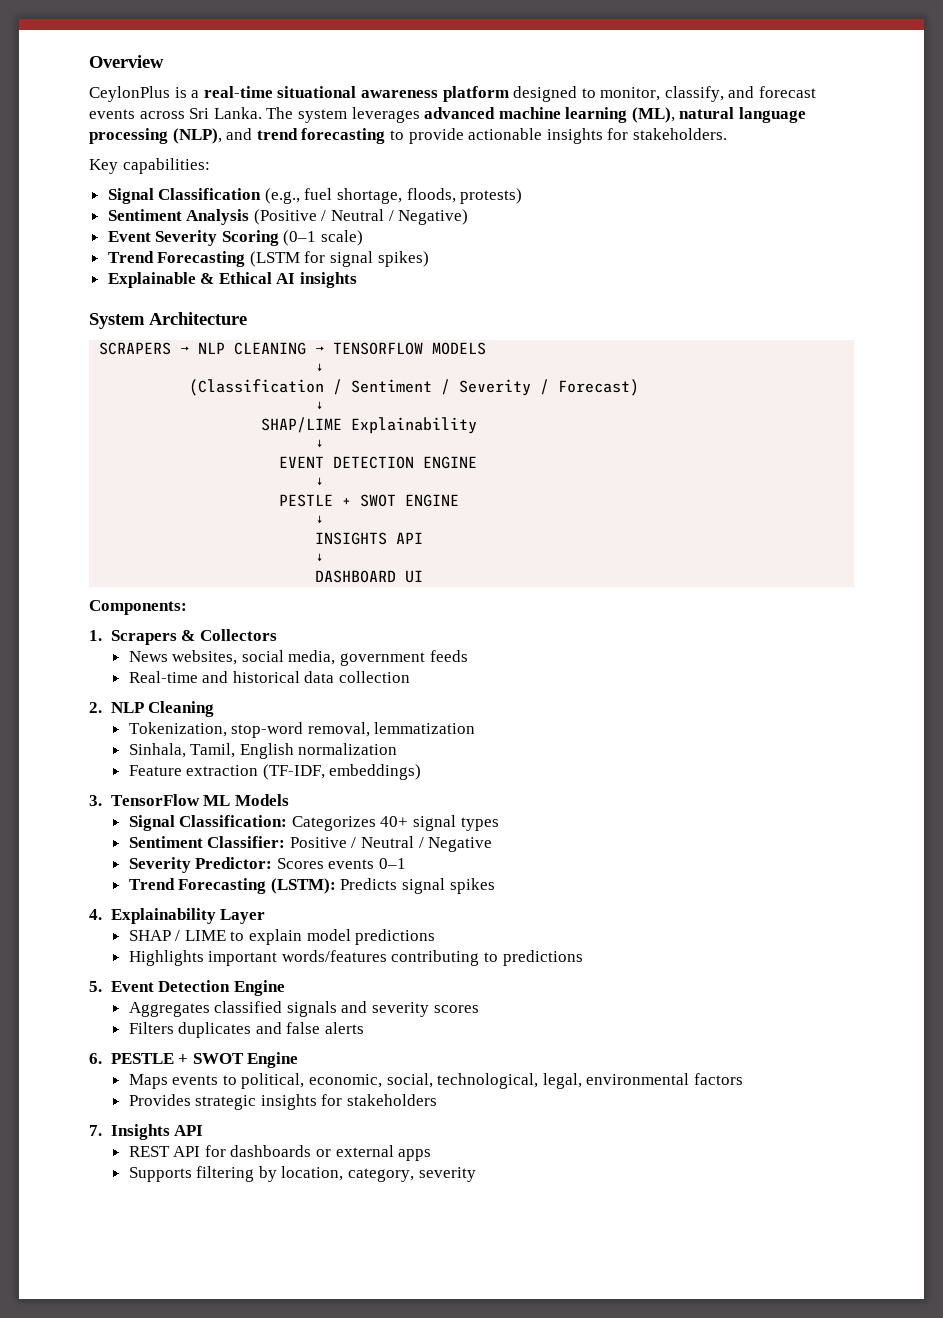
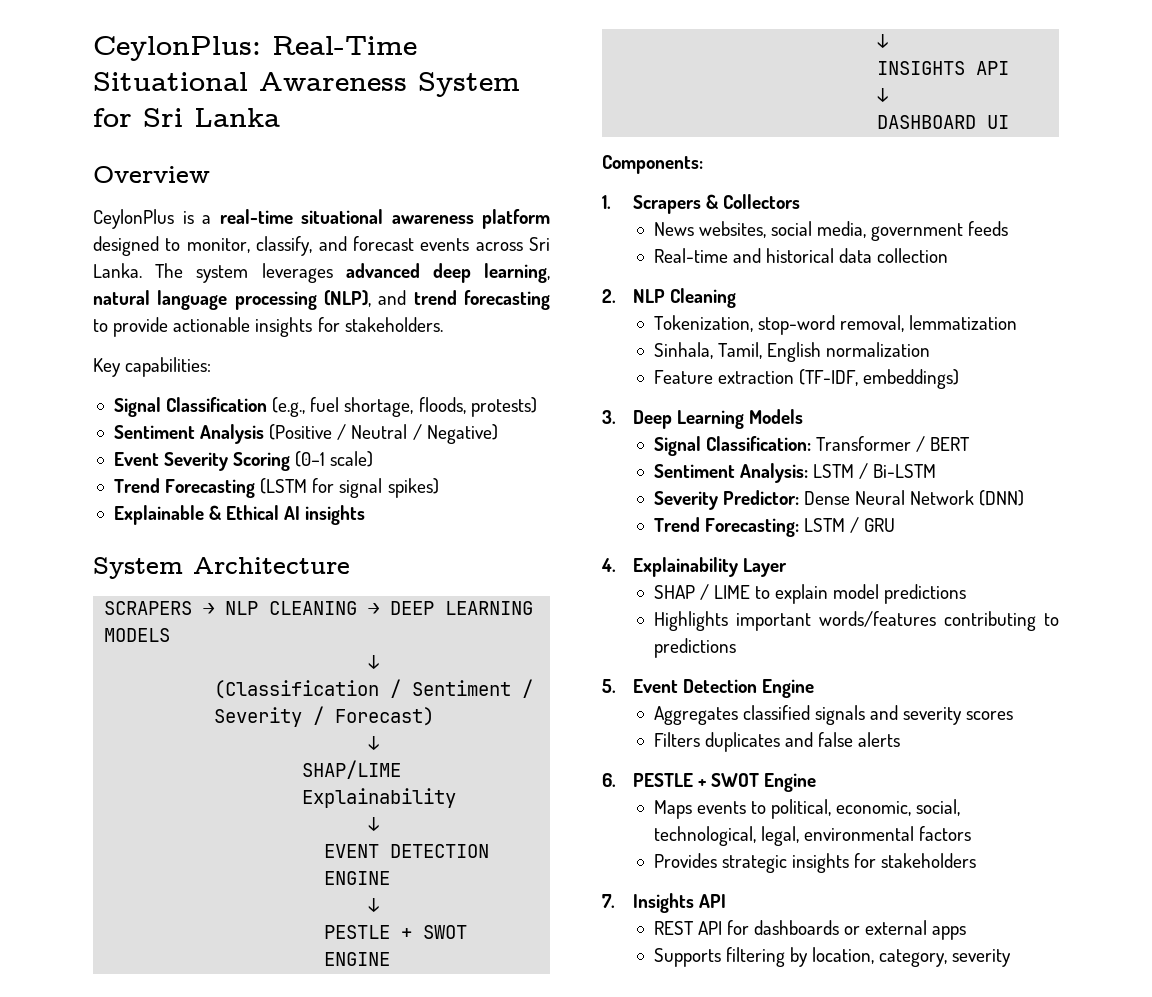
(89, 61) none -> [93,36,417,61] [93,72,520,97] [93,108,280,127] CeylonPlus: Real-Time Situational Awareness System for Sri Lanka //
[498,107,675,123] machine learning (ML), -> [432,263,550,283] deep learning,
[333,342,424,355] TENSORFLOW -> [390,601,534,615] DEEP LEARNING
[110,794,231,806] TensorFlow ML -> [632,410,744,429] Deep Learning
[291,815,499,831] [128,836,493,852] [128,857,406,873] [128,878,495,894] Categorizes 40+ signal types // Sentiment Classifier: Positive / Neutral / Negative // Severity Predictor: Scores events 0–1 // Trend Forecasting (LSTM): Predicts signal spikes -> [815,436,971,452] [653,463,937,483] [653,490,1025,510] [653,517,896,537] Transformer / BERT // Sentiment Analysis: LSTM / Bi-LSTM // Severity Predictor: Dense Neural Network (DNN) // Trend Forecasting: LSTM / GRU

